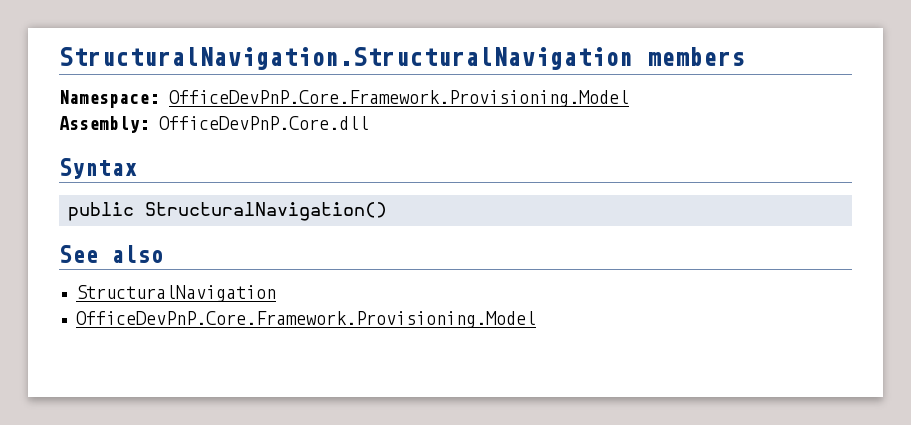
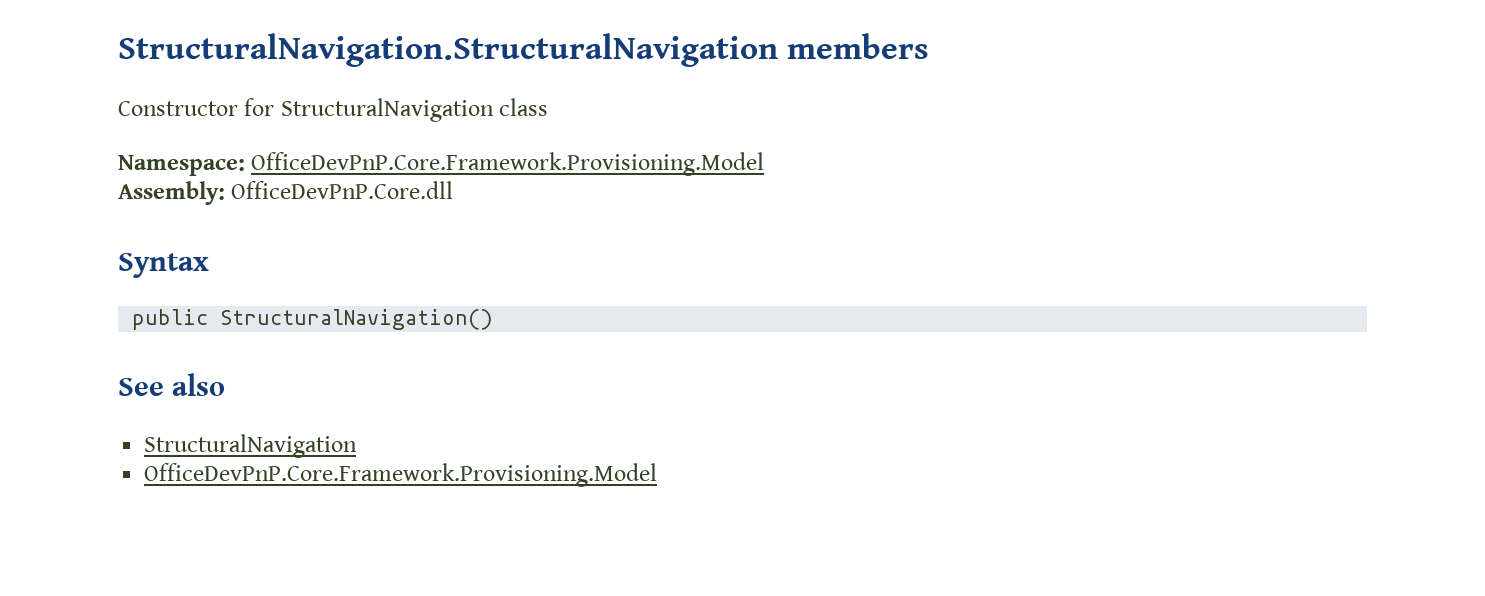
(745, 56) none -> [118,98,549,122] // Constructor for StructuralNavigation class

